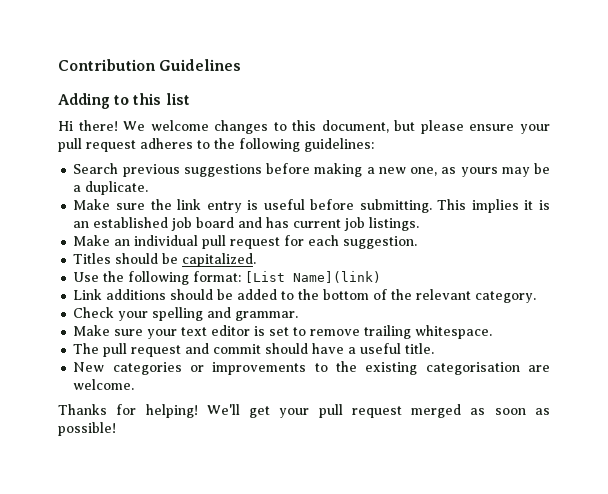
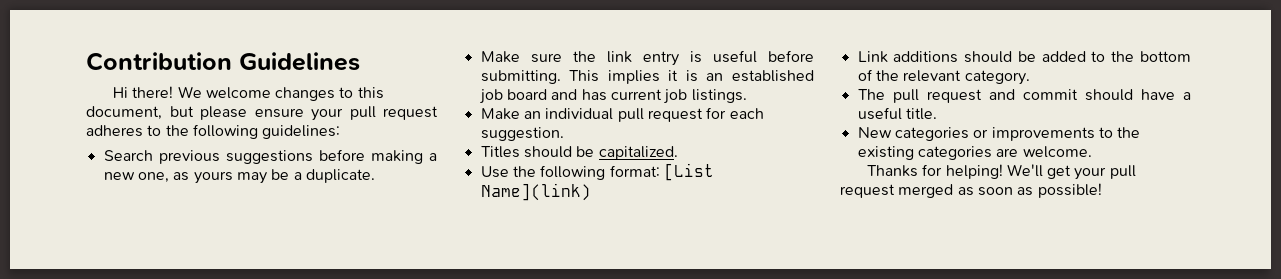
[58,93,190,109] // Adding to this list -> (360, 61) none
[73,307,299,321] [73,325,493,339] // Check your spelling and grammar. // Make sure your text editor is set to remove trailing whitespace. -> (1030, 77) none
[425,362,520,375] categorisation -> [917,146,992,160] categories

